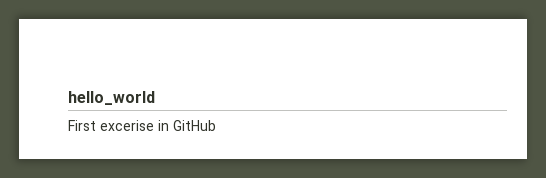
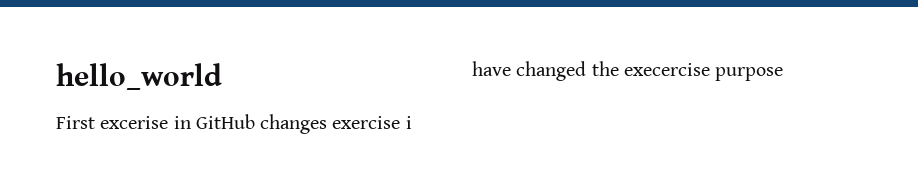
(216, 125) none -> [260,114,412,134] [472,61,784,81] changes exercise i have changed the execercise purpose

